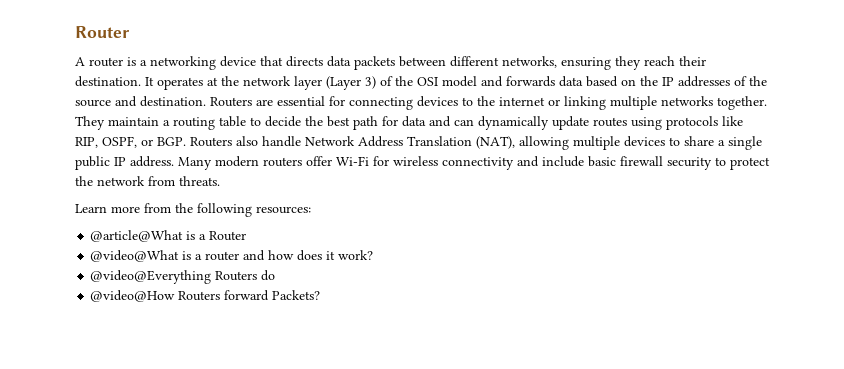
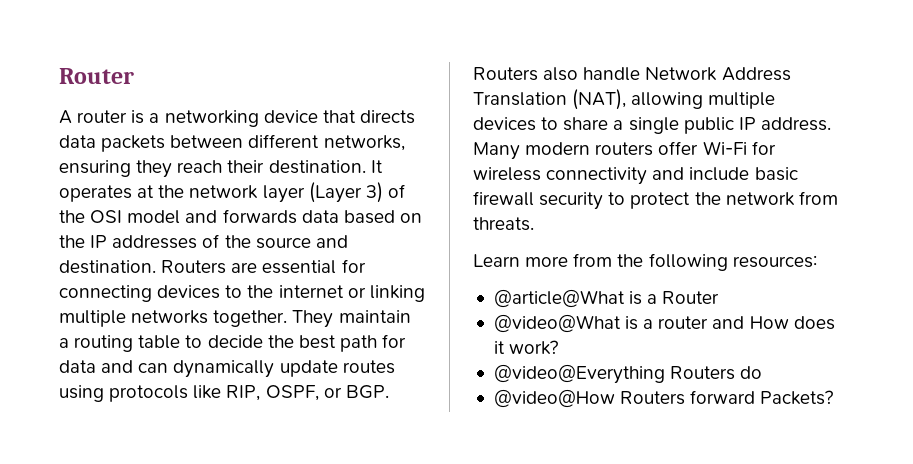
[268,250,295,260] how -> [749,316,789,329] How

